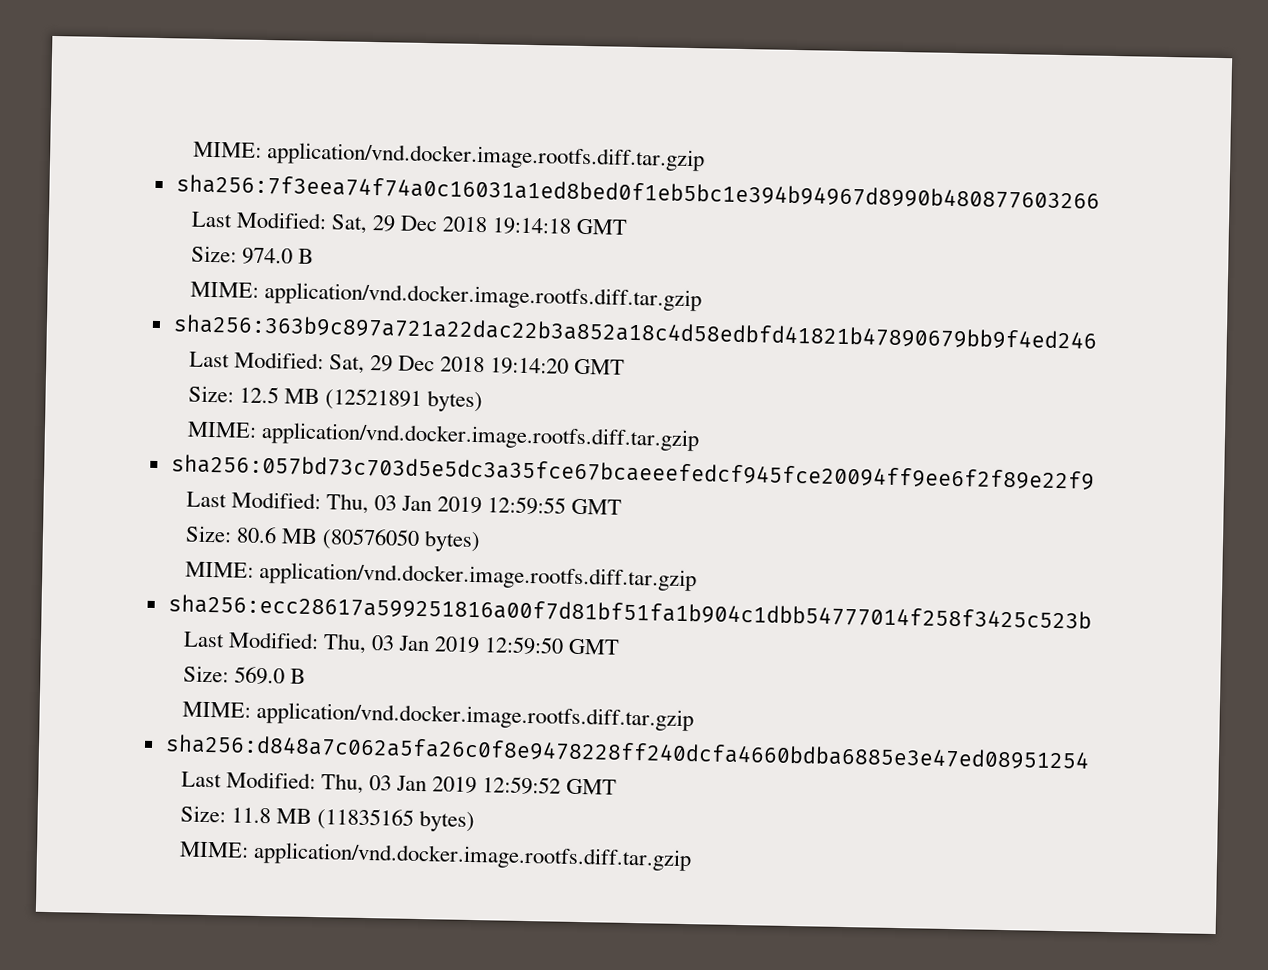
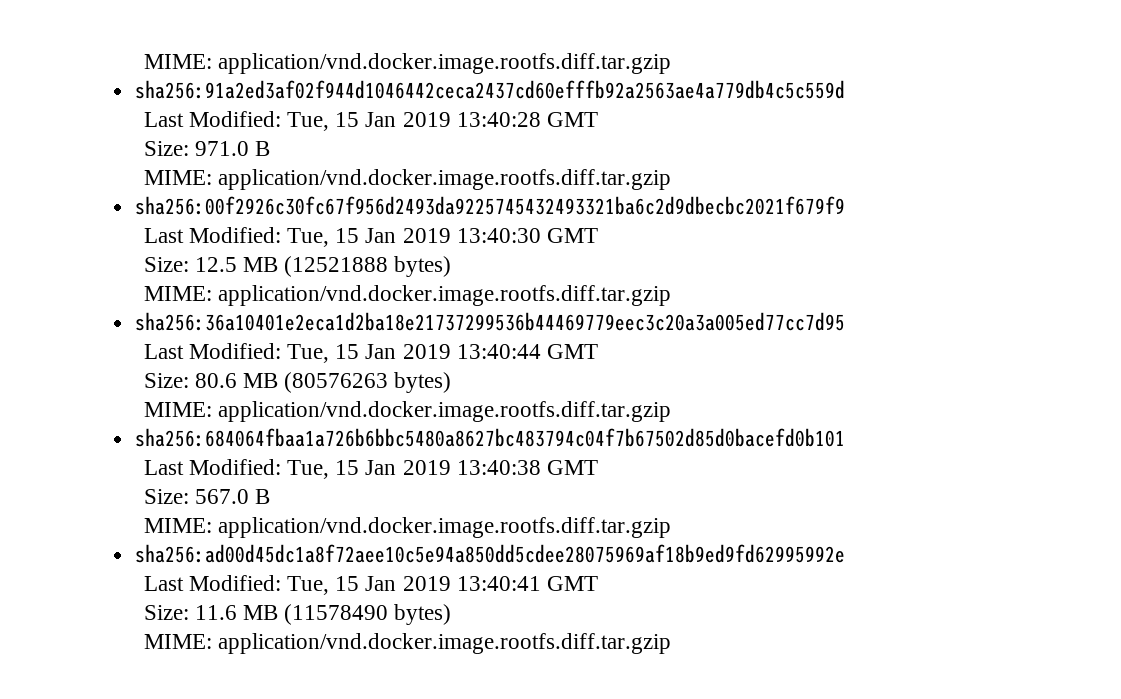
[192,141,706,172] [175,174,1100,211] [190,211,628,235] [190,245,315,265] [189,281,703,312] [172,314,1097,351] [188,351,570,375] MIME: application/vnd.docker.image.rootfs.diff.tar.gzip // sha256:7f3eea74f74a0c16031a1ed8bed0f1eb5bc1e394b94967d8990b480877603266 // Last Modified: Sat, 29 Dec 2018 19:14:18 GMT // Size: 974.0 B // MIME: application/vnd.docker.image.rootfs.diff.tar.gzip // sha256:363b9c897a721a22dac22b3a852a18c4d58edbfd41821b47890679bb9f4ed246 // Last Modified: Sat, 29 Dec 2018 19:14:20 -> [143,53,671,74] [134,80,845,99] [143,111,598,131] [143,141,270,156] [143,169,671,190] [134,196,845,215] [143,227,541,247] MIME: application/vnd.docker.image.rootfs.diff.tar.gzip // sha256:91a2ed3af02f944d1046442ceca2437cd60efffb92a2563ae4a779db4c5c559d // Last Modified: Tue, 15 Jan 2019 13:40:28 GMT // Size: 971.0 B // MIME: application/vnd.docker.image.rootfs.diff.tar.gzip // sha256:00f2926c30fc67f956d2493da9225745432493321ba6c2d9dbecbc2021f679f9 // Last Modified: Tue, 15 Jan 2019 13:40:30
[325,388,484,413] [186,421,701,452] [170,454,1095,491] [185,491,567,515] (12521891 bytes) // MIME: application/vnd.docker.image.rootfs.diff.tar.gzip // sha256:057bd73c703d5e5dc3a35fce67bcaeeefedcf945fce20094ff9ee6f2f89e22f9 // Last Modified: Thu, 03 Jan 2019 12:59:55 -> [284,256,452,277] [143,285,671,306] [134,312,845,331] [143,343,541,363] (12521888 bytes) // MIME: application/vnd.docker.image.rootfs.diff.tar.gzip // sha256:36a10401e2eca1d2ba18e21737299536b44469779eec3c20a3a005ed77cc7d95 // Last Modified: Tue, 15 Jan 2019 13:40:44
[322,528,482,553] [184,561,698,592] [167,594,1092,631] [182,631,621,655] [182,665,307,685] [181,701,695,732] [164,734,1090,771] [180,771,618,795] [179,805,415,831] (80576050 bytes) // MIME: application/vnd.docker.image.rootfs.diff.tar.gzip // sha256:ecc28617a599251816a00f7d81bf51fa1b904c1dbb54777014f258f3425c523b // Last Modified: Thu, 03 Jan 2019 12:59:50 GMT // Size: 569.0 B // MIME: application/vnd.docker.image.rootfs.diff.tar.gzip // sha256:d848a7c062a5fa26c0f8e9478228ff240dcfa4660bdba6885e3e47ed08951254 // Last Modified: Thu, 03 Jan 2019 12:59:52 GMT // Size: 11.8 MB (11835165 -> [284,372,452,393] [143,401,671,422] [134,428,845,447] [143,459,598,479] [143,489,270,504] [143,517,671,538] [134,544,845,563] [143,575,598,595] [143,604,389,625] (80576263 bytes) // MIME: application/vnd.docker.image.rootfs.diff.tar.gzip // sha256:684064fbaa1a726b6bbc5480a8627bc483794c04f7b67502d85d0bacefd0b101 // Last Modified: Tue, 15 Jan 2019 13:40:38 GMT // Size: 567.0 B // MIME: application/vnd.docker.image.rootfs.diff.tar.gzip // sha256:ad00d45dc1a8f72aee10c5e94a850dd5cdee28075969af18b9ed9fd62995992e // Last Modified: Tue, 15 Jan 2019 13:40:41 GMT // Size: 11.6 MB (11578490

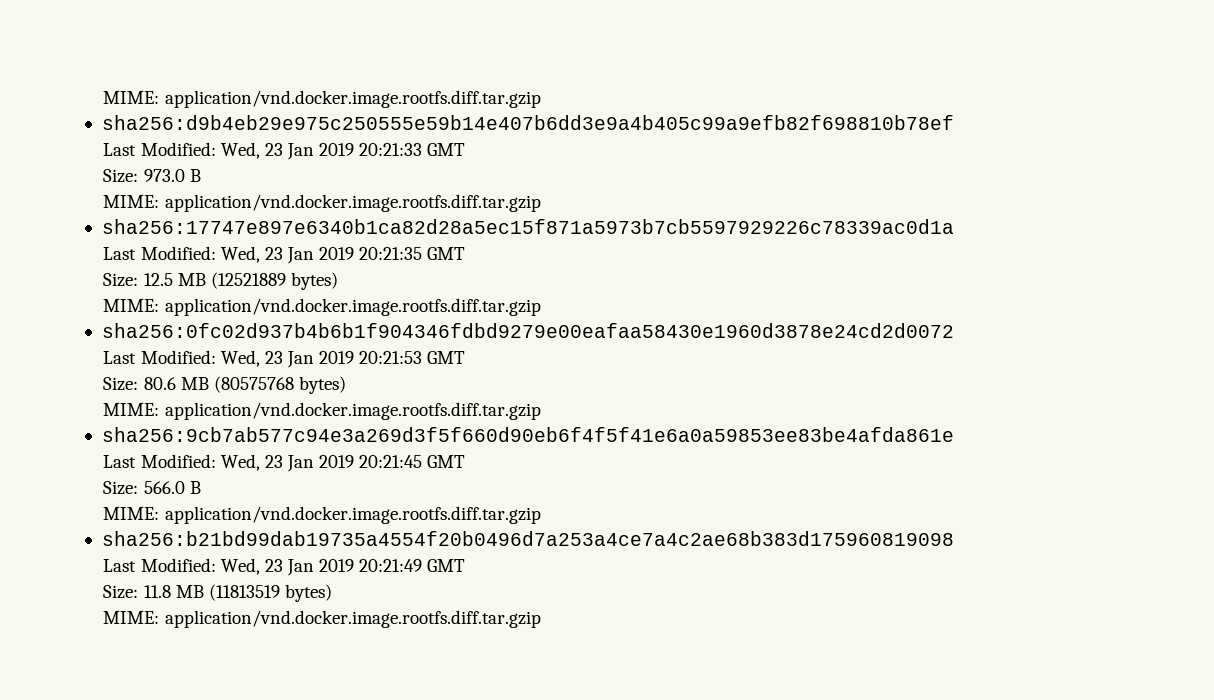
[143,53,671,74] [134,80,845,99] [143,111,598,131] [143,141,270,156] [143,169,671,190] [134,196,845,215] [143,227,541,247] MIME: application/vnd.docker.image.rootfs.diff.tar.gzip // sha256:91a2ed3af02f944d1046442ceca2437cd60efffb92a2563ae4a779db4c5c559d // Last Modified: Tue, 15 Jan 2019 13:40:28 GMT // Size: 971.0 B // MIME: application/vnd.docker.image.rootfs.diff.tar.gzip // sha256:00f2926c30fc67f956d2493da9225745432493321ba6c2d9dbecbc2021f679f9 // Last Modified: Tue, 15 Jan 2019 13:40:30 -> [103,90,541,108] [101,115,954,130] [103,142,466,160] [103,169,201,183] [103,194,541,212] [101,219,954,234] [103,246,423,264] MIME: application/vnd.docker.image.rootfs.diff.tar.gzip // sha256:d9b4eb29e975c250555e59b14e407b6dd3e9a4b405c99a9efb82f698810b78ef // Last Modified: Wed, 23 Jan 2019 20:21:33 GMT // Size: 973.0 B // MIME: application/vnd.docker.image.rootfs.diff.tar.gzip // sha256:17747e897e6340b1ca82d28a5ec15f871a5973b7cb5597929226c78339ac0d1a // Last Modified: Wed, 23 Jan 2019 20:21:35
[284,256,452,277] [143,285,671,306] [134,312,845,331] [143,343,541,363] (12521888 bytes) // MIME: application/vnd.docker.image.rootfs.diff.tar.gzip // sha256:36a10401e2eca1d2ba18e21737299536b44469779eec3c20a3a005ed77cc7d95 // Last Modified: Tue, 15 Jan 2019 13:40:44 -> [210,272,339,290] [103,298,541,316] [101,323,954,338] [103,350,423,368] (12521889 bytes) // MIME: application/vnd.docker.image.rootfs.diff.tar.gzip // sha256:0fc02d937b4b6b1f904346fdbd9279e00eafaa58430e1960d3878e24cd2d0072 // Last Modified: Wed, 23 Jan 2019 20:21:53
[284,372,452,393] [143,401,671,422] [134,428,845,447] [143,459,598,479] [143,489,270,504] [143,517,671,538] [134,544,845,563] [143,575,598,595] [143,604,389,625] (80576263 bytes) // MIME: application/vnd.docker.image.rootfs.diff.tar.gzip // sha256:684064fbaa1a726b6bbc5480a8627bc483794c04f7b67502d85d0bacefd0b101 // Last Modified: Tue, 15 Jan 2019 13:40:38 GMT // Size: 567.0 B // MIME: application/vnd.docker.image.rootfs.diff.tar.gzip // sha256:ad00d45dc1a8f72aee10c5e94a850dd5cdee28075969af18b9ed9fd62995992e // Last Modified: Tue, 15 Jan 2019 13:40:41 GMT // Size: 11.6 MB (11578490 -> [213,376,347,394] [103,402,541,420] [101,427,954,442] [103,454,466,472] [103,481,201,495] [103,506,541,524] [101,531,954,546] [103,558,466,576] [103,584,280,601] (80575768 bytes) // MIME: application/vnd.docker.image.rootfs.diff.tar.gzip // sha256:9cb7ab577c94e3a269d3f5f660d90eb6f4f5f41e6a0a59853ee83be4afda861e // Last Modified: Wed, 23 Jan 2019 20:21:45 GMT // Size: 566.0 B // MIME: application/vnd.docker.image.rootfs.diff.tar.gzip // sha256:b21bd99dab19735a4554f20b0496d7a253a4ce7a4c2ae68b383d175960819098 // Last Modified: Wed, 23 Jan 2019 20:21:49 GMT // Size: 11.8 MB (11813519

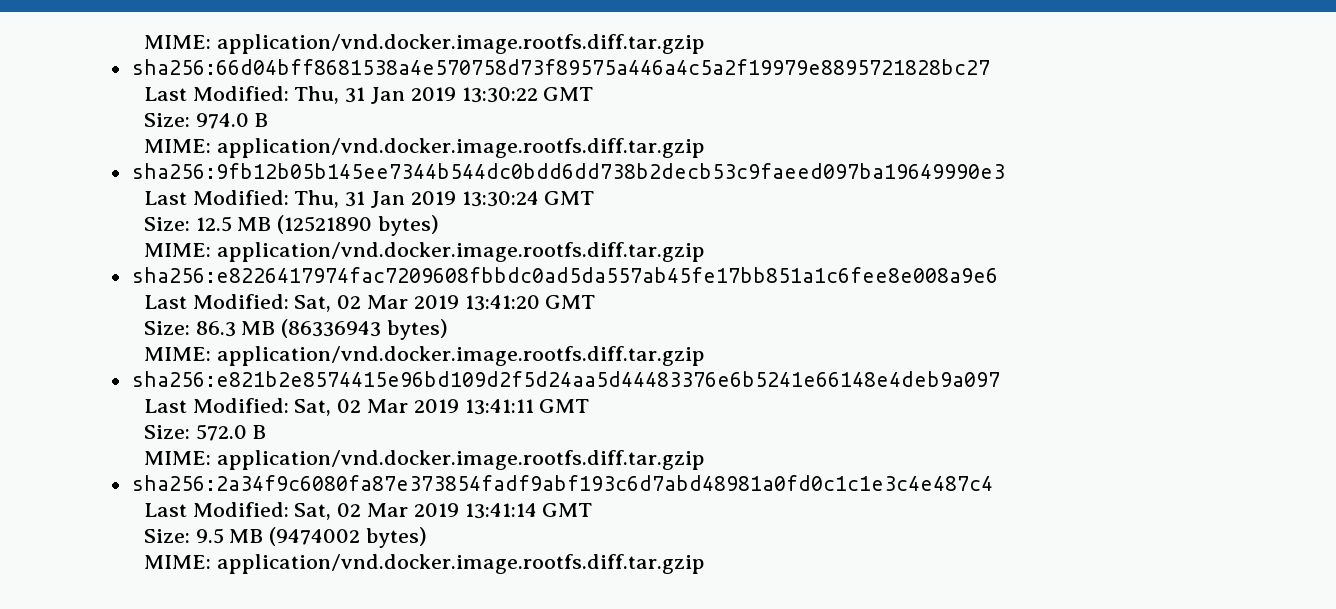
[103,90,541,108] [101,115,954,130] [103,142,466,160] [103,169,201,183] [103,194,541,212] [101,219,954,234] [103,246,423,264] MIME: application/vnd.docker.image.rootfs.diff.tar.gzip // sha256:d9b4eb29e975c250555e59b14e407b6dd3e9a4b405c99a9efb82f698810b78ef // Last Modified: Wed, 23 Jan 2019 20:21:33 GMT // Size: 973.0 B // MIME: application/vnd.docker.image.rootfs.diff.tar.gzip // sha256:17747e897e6340b1ca82d28a5ec15f871a5973b7cb5597929226c78339ac0d1a // Last Modified: Wed, 23 Jan 2019 20:21:35 -> [143,34,705,54] [131,59,990,75] [143,86,594,104] [143,113,269,129] [143,138,705,158] [131,163,1005,179] [143,190,539,208] MIME: application/vnd.docker.image.rootfs.diff.tar.gzip // sha256:66d04bff8681538a4e570758d73f89575a446a4c5a2f19979e8895721828bc27 // Last Modified: Thu, 31 Jan 2019 13:30:22 GMT // Size: 974.0 B // MIME: application/vnd.docker.image.rootfs.diff.tar.gzip // sha256:9fb12b05b145ee7344b544dc0bdd6dd738b2decb53c9faeed097ba19649990e3 // Last Modified: Thu, 31 Jan 2019 13:30:24
[210,272,339,290] [103,298,541,316] [101,323,954,338] [103,350,466,368] [103,376,347,394] [103,402,541,420] [101,427,954,442] [103,454,466,472] [103,481,201,495] [103,506,541,524] [101,531,954,546] [103,558,466,576] [103,584,280,601] (12521889 bytes) // MIME: application/vnd.docker.image.rootfs.diff.tar.gzip // sha256:0fc02d937b4b6b1f904346fdbd9279e00eafaa58430e1960d3878e24cd2d0072 // Last Modified: Wed, 23 Jan 2019 20:21:53 GMT // Size: 80.6 MB (80575768 bytes) // MIME: application/vnd.docker.image.rootfs.diff.tar.gzip // sha256:9cb7ab577c94e3a269d3f5f660d90eb6f4f5f41e6a0a59853ee83be4afda861e // Last Modified: Wed, 23 Jan 2019 20:21:45 GMT // Size: 566.0 B // MIME: application/vnd.docker.image.rootfs.diff.tar.gzip // sha256:b21bd99dab19735a4554f20b0496d7a253a4ce7a4c2ae68b383d175960819098 // Last Modified: Wed, 23 Jan 2019 20:21:49 GMT // Size: 11.8 MB (11813519 -> [277,215,439,236] [143,242,705,262] [131,267,998,283] [143,294,596,312] [143,319,448,340] [143,346,705,366] [131,371,1000,387] [143,398,590,416] [143,424,267,441] [143,450,705,470] [131,475,993,491] [143,502,593,520] [143,527,361,546] (12521890 bytes) // MIME: application/vnd.docker.image.rootfs.diff.tar.gzip // sha256:e8226417974fac7209608fbbdc0ad5da557ab45fe17bb851a1c6fee8e008a9e6 // Last Modified: Sat, 02 Mar 2019 13:41:20 GMT // Size: 86.3 MB (86336943 bytes) // MIME: application/vnd.docker.image.rootfs.diff.tar.gzip // sha256:e821b2e8574415e96bd109d2f5d24aa5d44483376e6b5241e66148e4deb9a097 // Last Modified: Sat, 02 Mar 2019 13:41:11 GMT // Size: 572.0 B // MIME: application/vnd.docker.image.rootfs.diff.tar.gzip // sha256:2a34f9c6080fa87e373854fadf9abf193c6d7abd48981a0fd0c1c1e3c4e487c4 // Last Modified: Sat, 02 Mar 2019 13:41:14 GMT // Size: 9.5 MB (9474002

